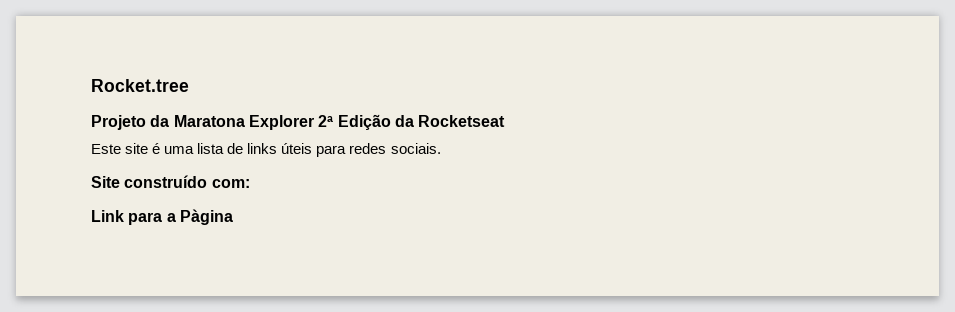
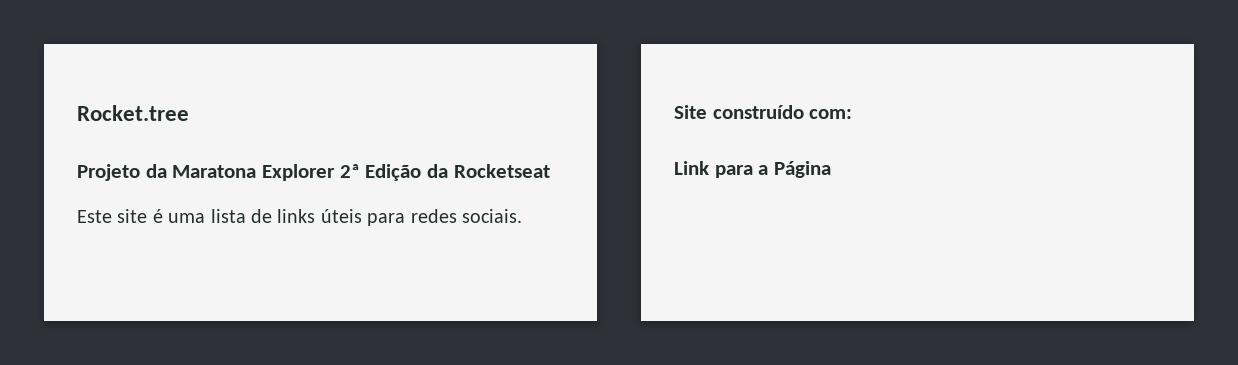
[179,209,233,225] Pàgina -> [774,161,832,178] Página

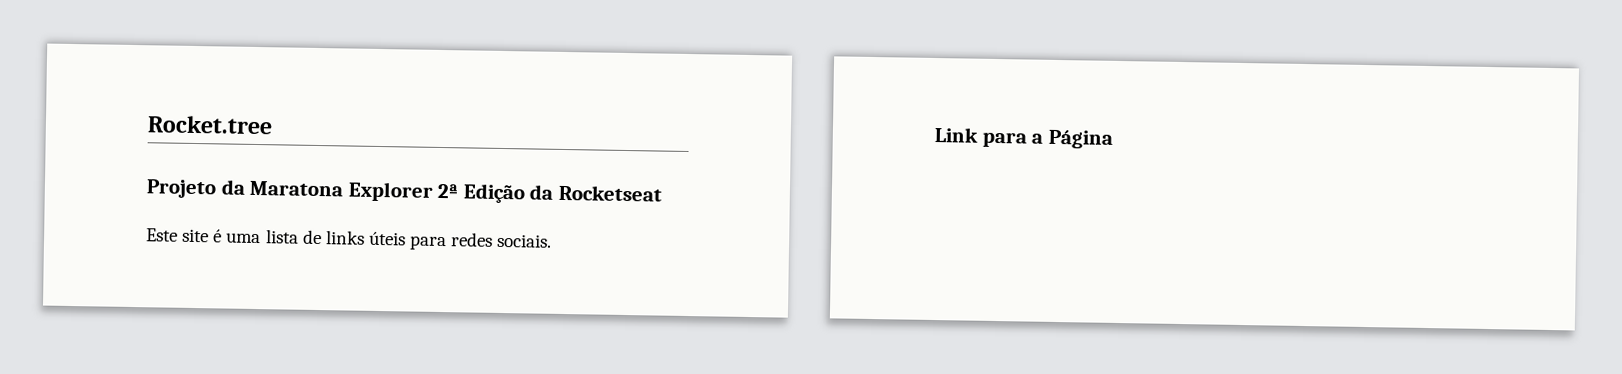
[674,105,853,119] // Site construído com: -> (553, 240) none

